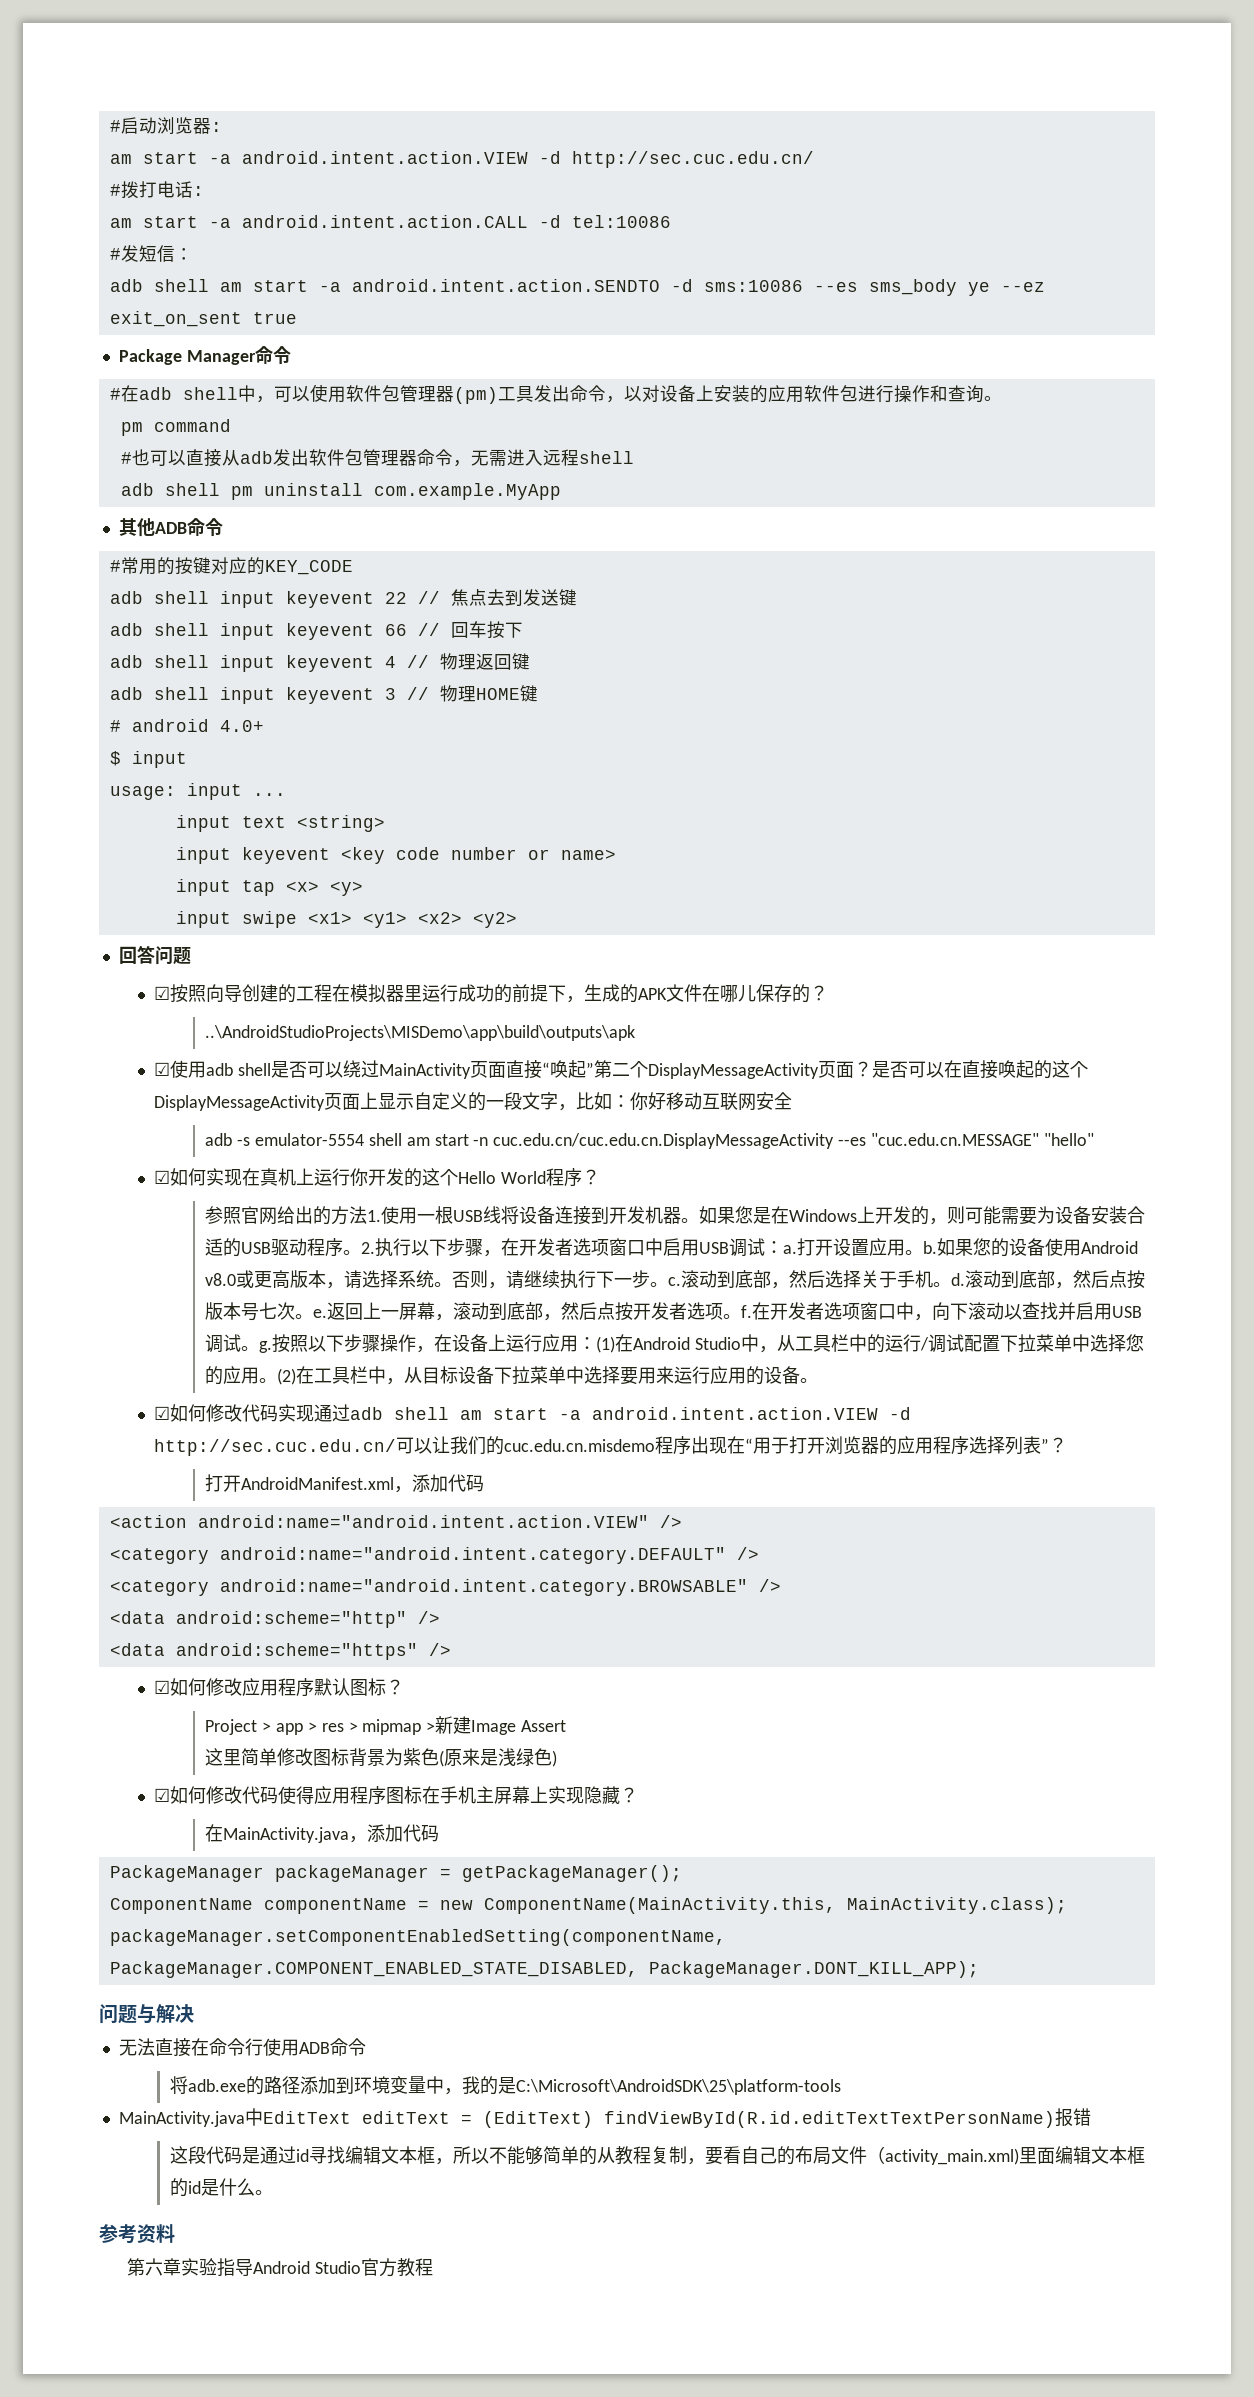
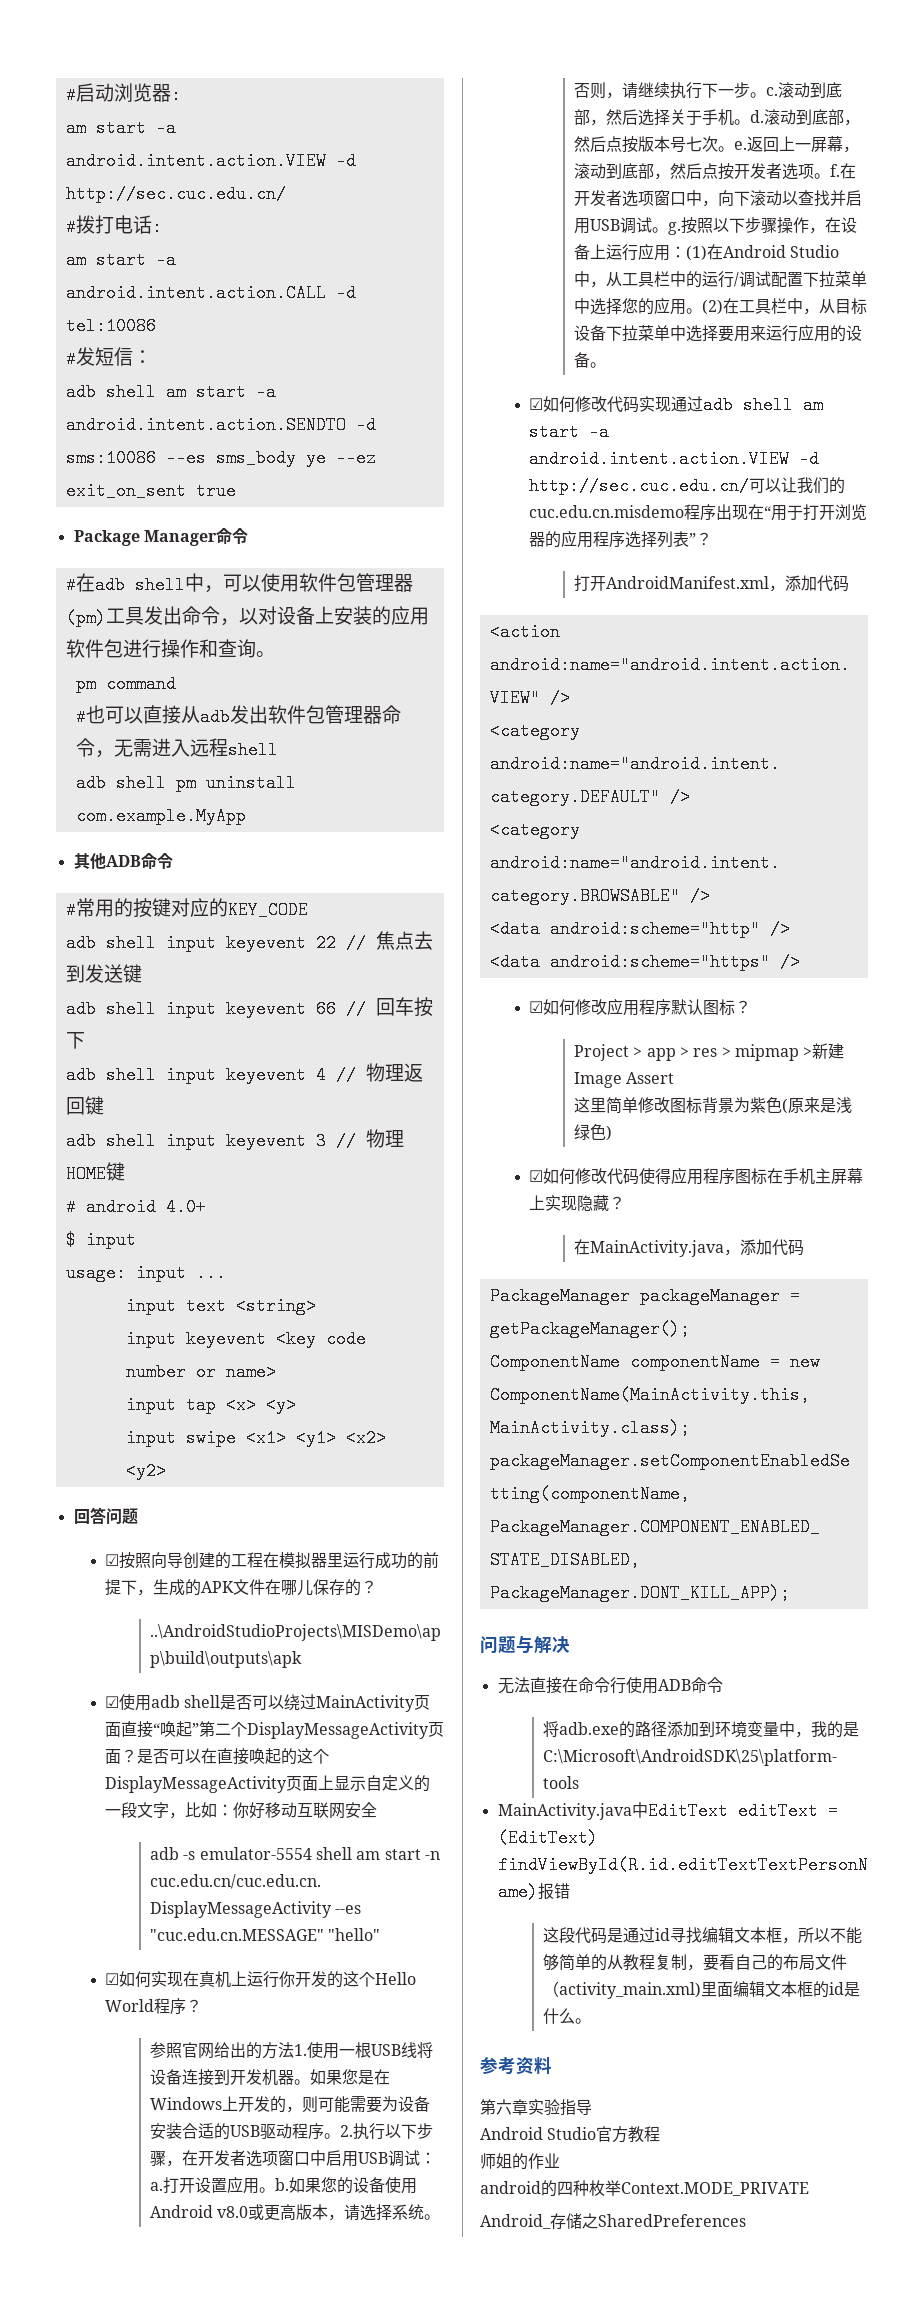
(253, 2267) none -> (592, 2107) //
(433, 2267) none -> [480,2153,560,2170] [480,2180,809,2197] [480,2213,746,2229] // 师姐的作业 // android的四种枚举Context.MODE_PRIVATE // Android_存储之SharedPreferences

